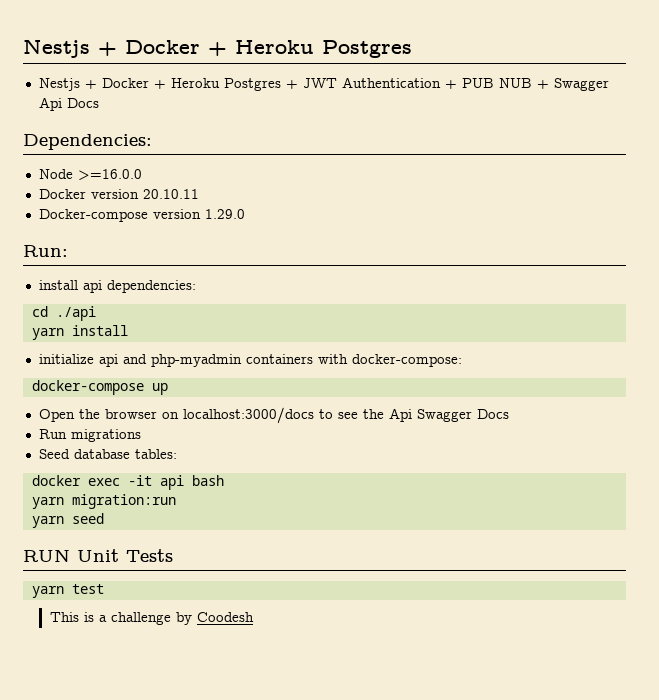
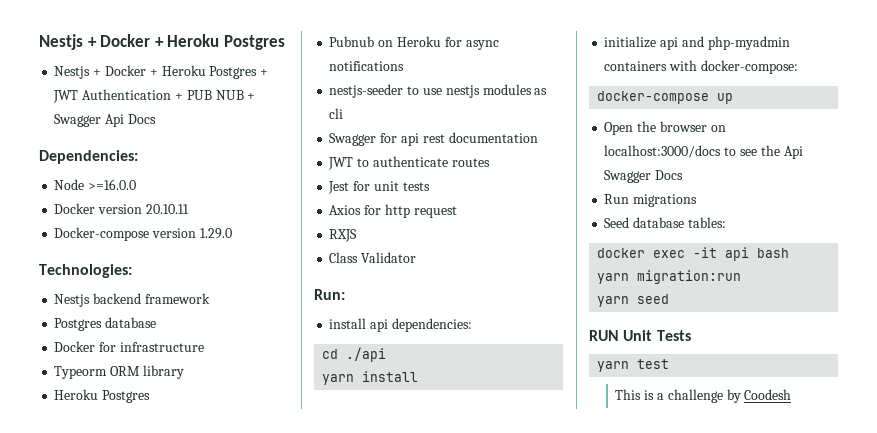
(245, 214) none -> [39,264,132,278] [54,293,210,307] [54,317,157,331] [54,341,204,352] [54,365,184,379] [54,389,151,403] [329,36,499,50] [329,61,405,71] [329,84,548,98] [329,108,344,119] [329,132,538,146] [328,156,490,170] [328,181,430,194] [329,204,457,218] [329,229,358,242] [329,252,417,263] // Technologies: // Nestjs backend framework // Postgres database // Docker for infrastructure // Typeorm ORM library // Heroku Postgres // Pubnub on Heroku for async notifications // nestjs-seeder to use nestjs modules as cli // Swagger for api rest documentation // JWT to authenticate routes // Jest for unit tests // Axios for http request // RXJS // Class Validator

